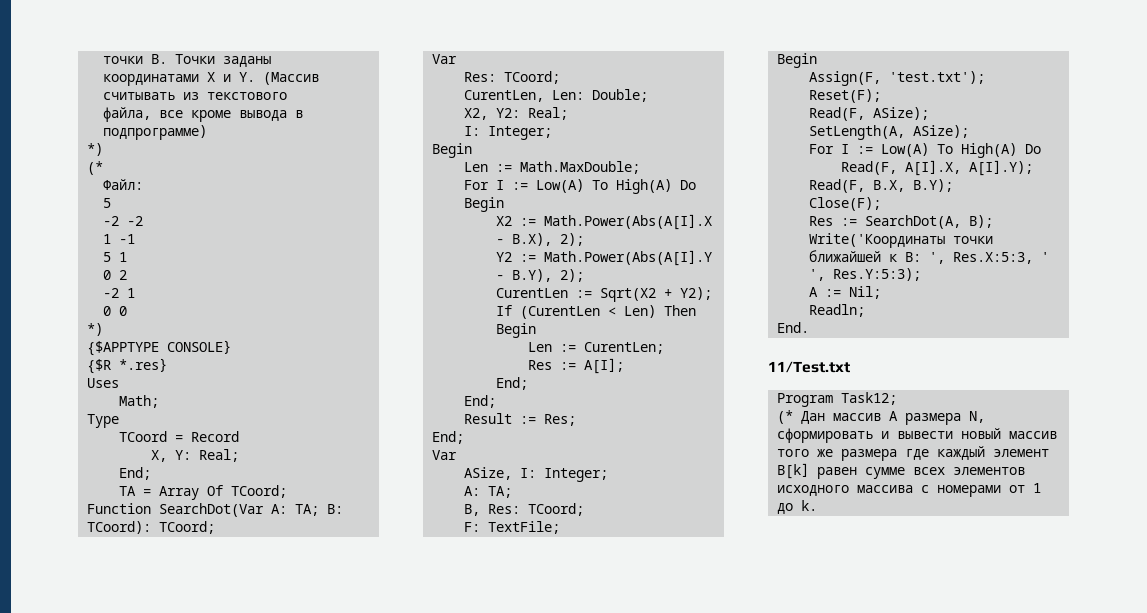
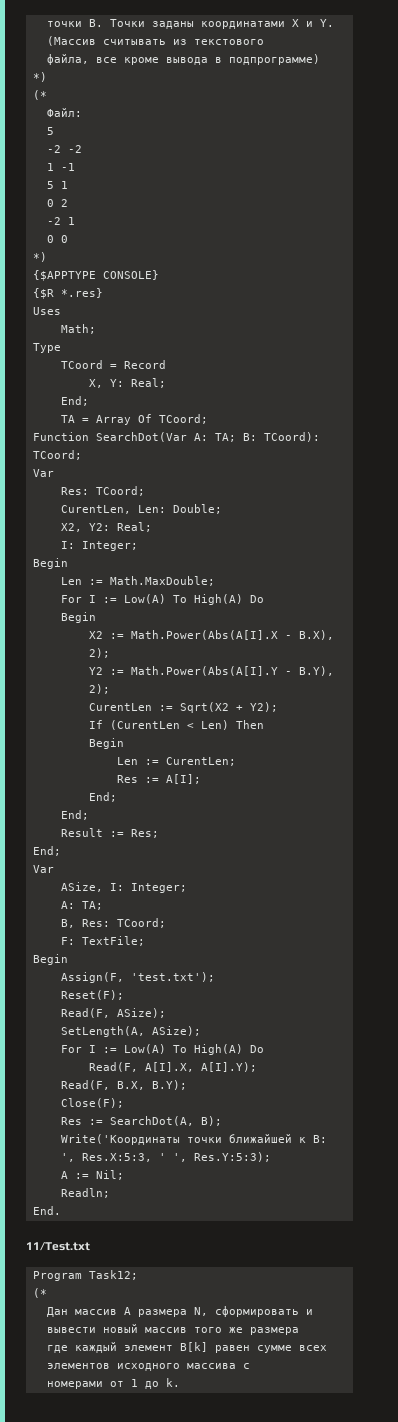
(794, 417) none -> (47, 1293) //
(898, 455) none -> (299, 1331) //
(930, 489) none -> (250, 1366) //

